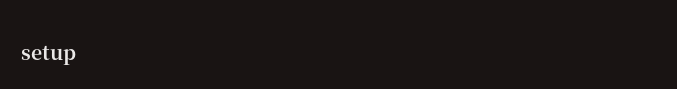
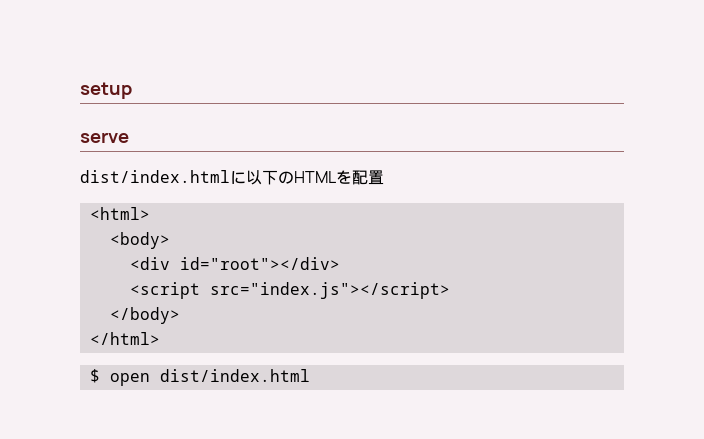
(76, 55) none -> [80,132,129,143] [80,170,384,185] [89,207,150,220] [109,232,170,249] [129,257,340,270] [129,282,450,299] [109,307,180,324] [89,332,160,345] [89,369,310,386] // serve // dist/index.htmlに以下のHTMLを配置 // <html> // <body> // <div id="root"></div> // <script src="index.js"></script> // </body> // </html> // $ open dist/index.html

